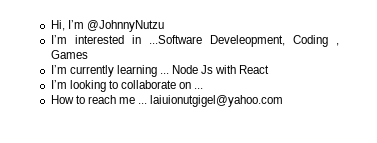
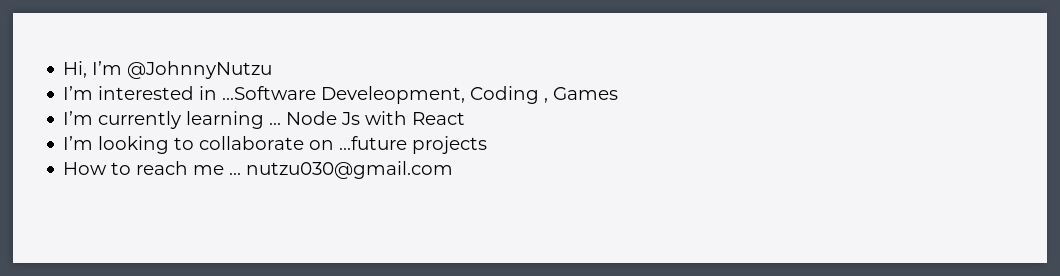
[194,88,204,89] ... -> [339,136,488,154] ...future projects
[150,95,284,107] laiuionutgigel@yahoo.com -> [246,161,454,179] nutzu030@gmail.com

